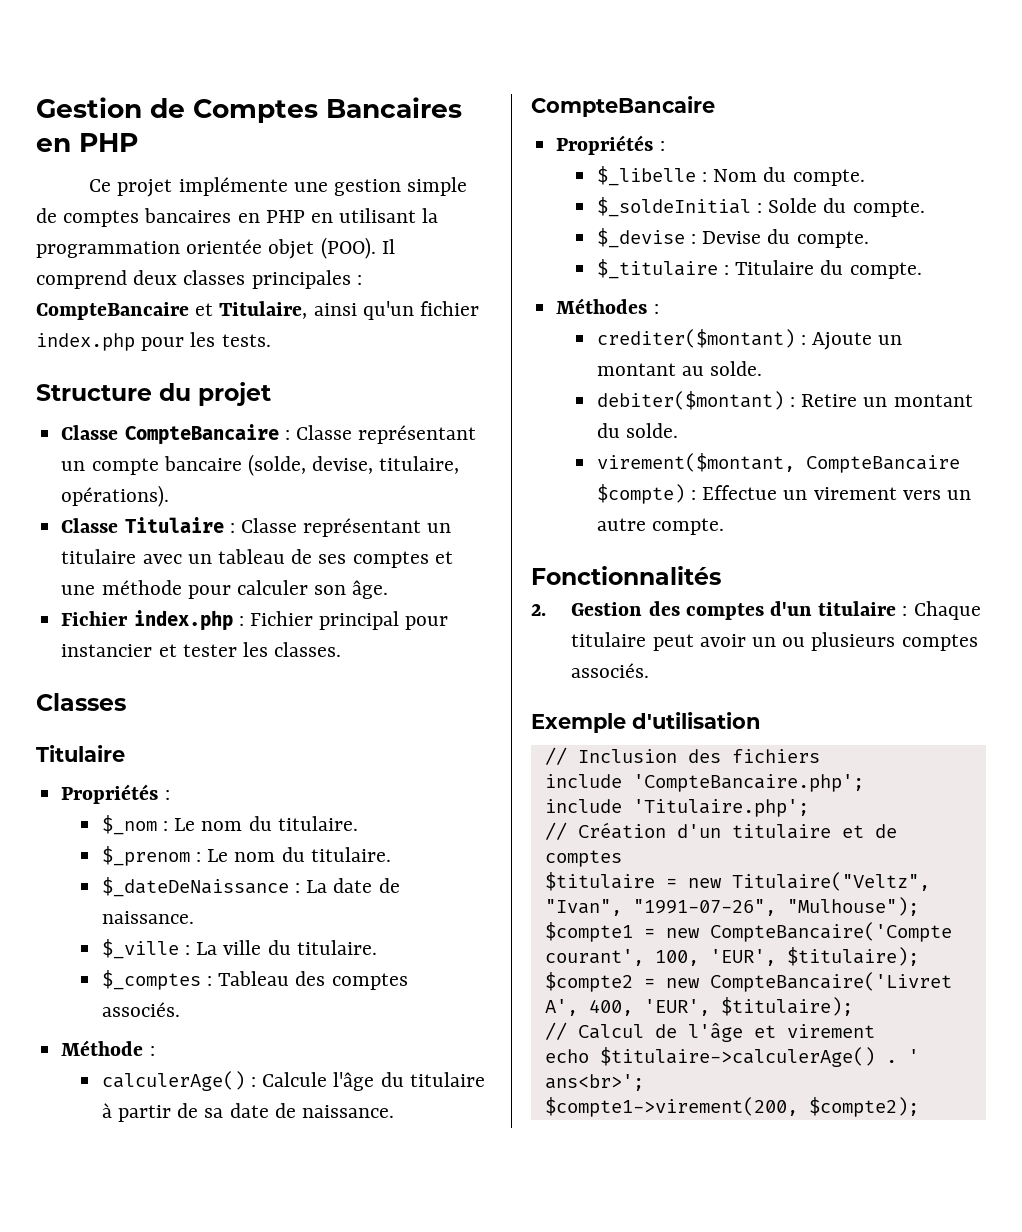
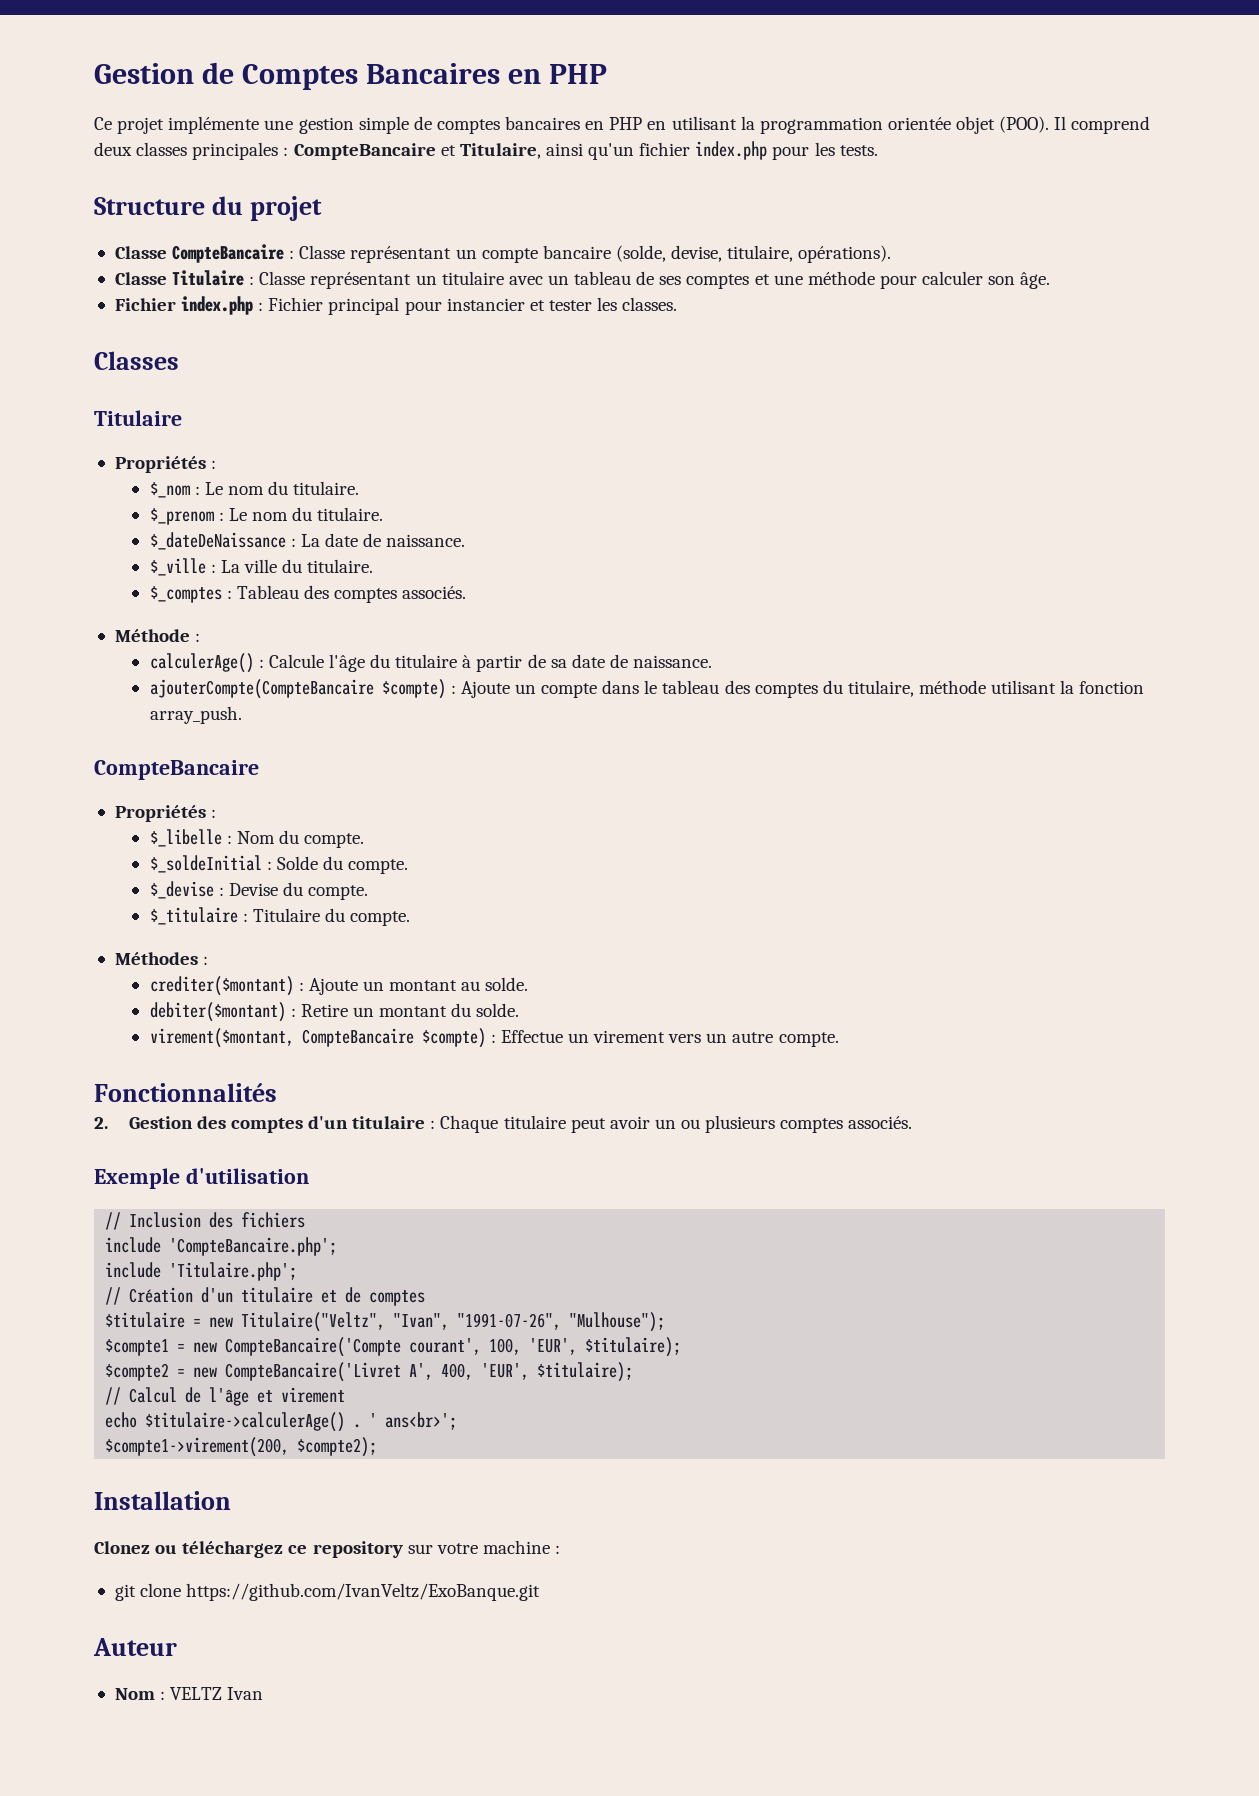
(394, 1111) none -> [149,679,1145,699] [149,706,242,724] // ajouterCompte(CompteBancaire $compte) : Ajoute un compte dans le tableau des comptes du titulaire, méthode utilisant la fonction array_push.
(919, 1107) none -> [94,1491,231,1510] [94,1540,561,1558] [114,1583,541,1601] [93,1638,177,1656] [114,1687,264,1700] // Installation // Clonez ou téléchargez ce repository sur votre machine : // git clone https://github.com/IvanVeltz/ExoBanque.git // Auteur // Nom : VELTZ Ivan

